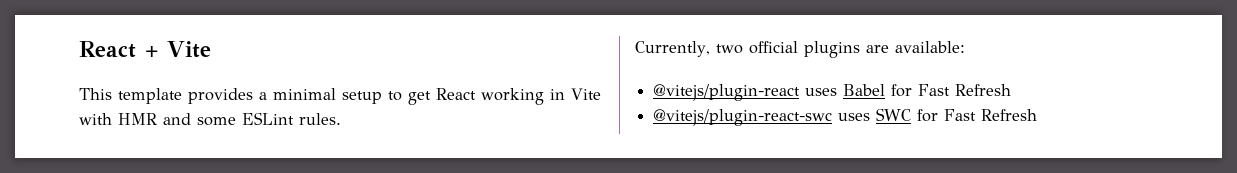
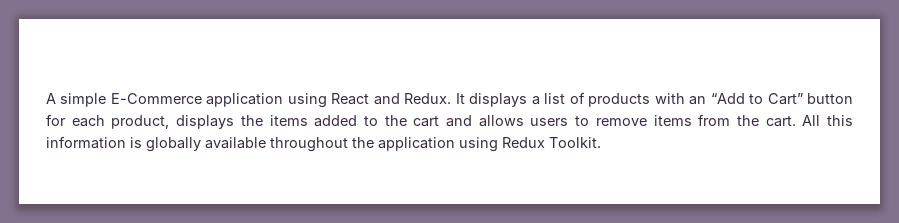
[79,41,211,58] [79,88,601,105] [79,112,341,126] [635,41,965,58] [653,84,1012,101] [653,108,1038,126] React + Vite // This template provides a minimal setup to get React working in Vite with HMR and some ESLint rules. // Currently, two official plugins are available: // @vitejs/plugin-react uses Babel for Fast Refresh // @vitejs/plugin-react-swc uses SWC for Fast Refresh -> [46,92,854,108] [46,114,854,129] [46,136,601,152] A simple E-Commerce application using React and Redux. It displays a list of products with an “Add to Cart” button for each product, displays the items added to the cart and allows users to remove items from the cart. All this information is globally available throughout the application using Redux Toolkit.

